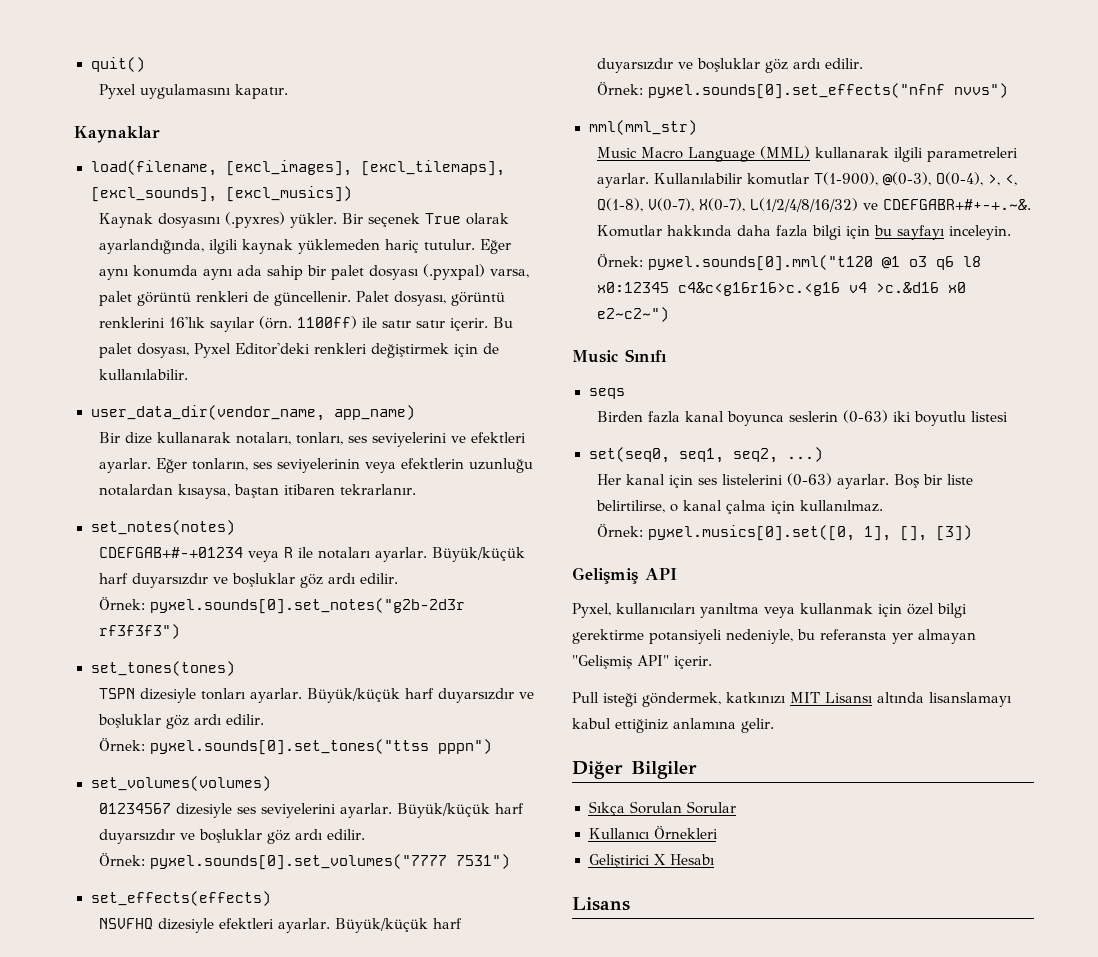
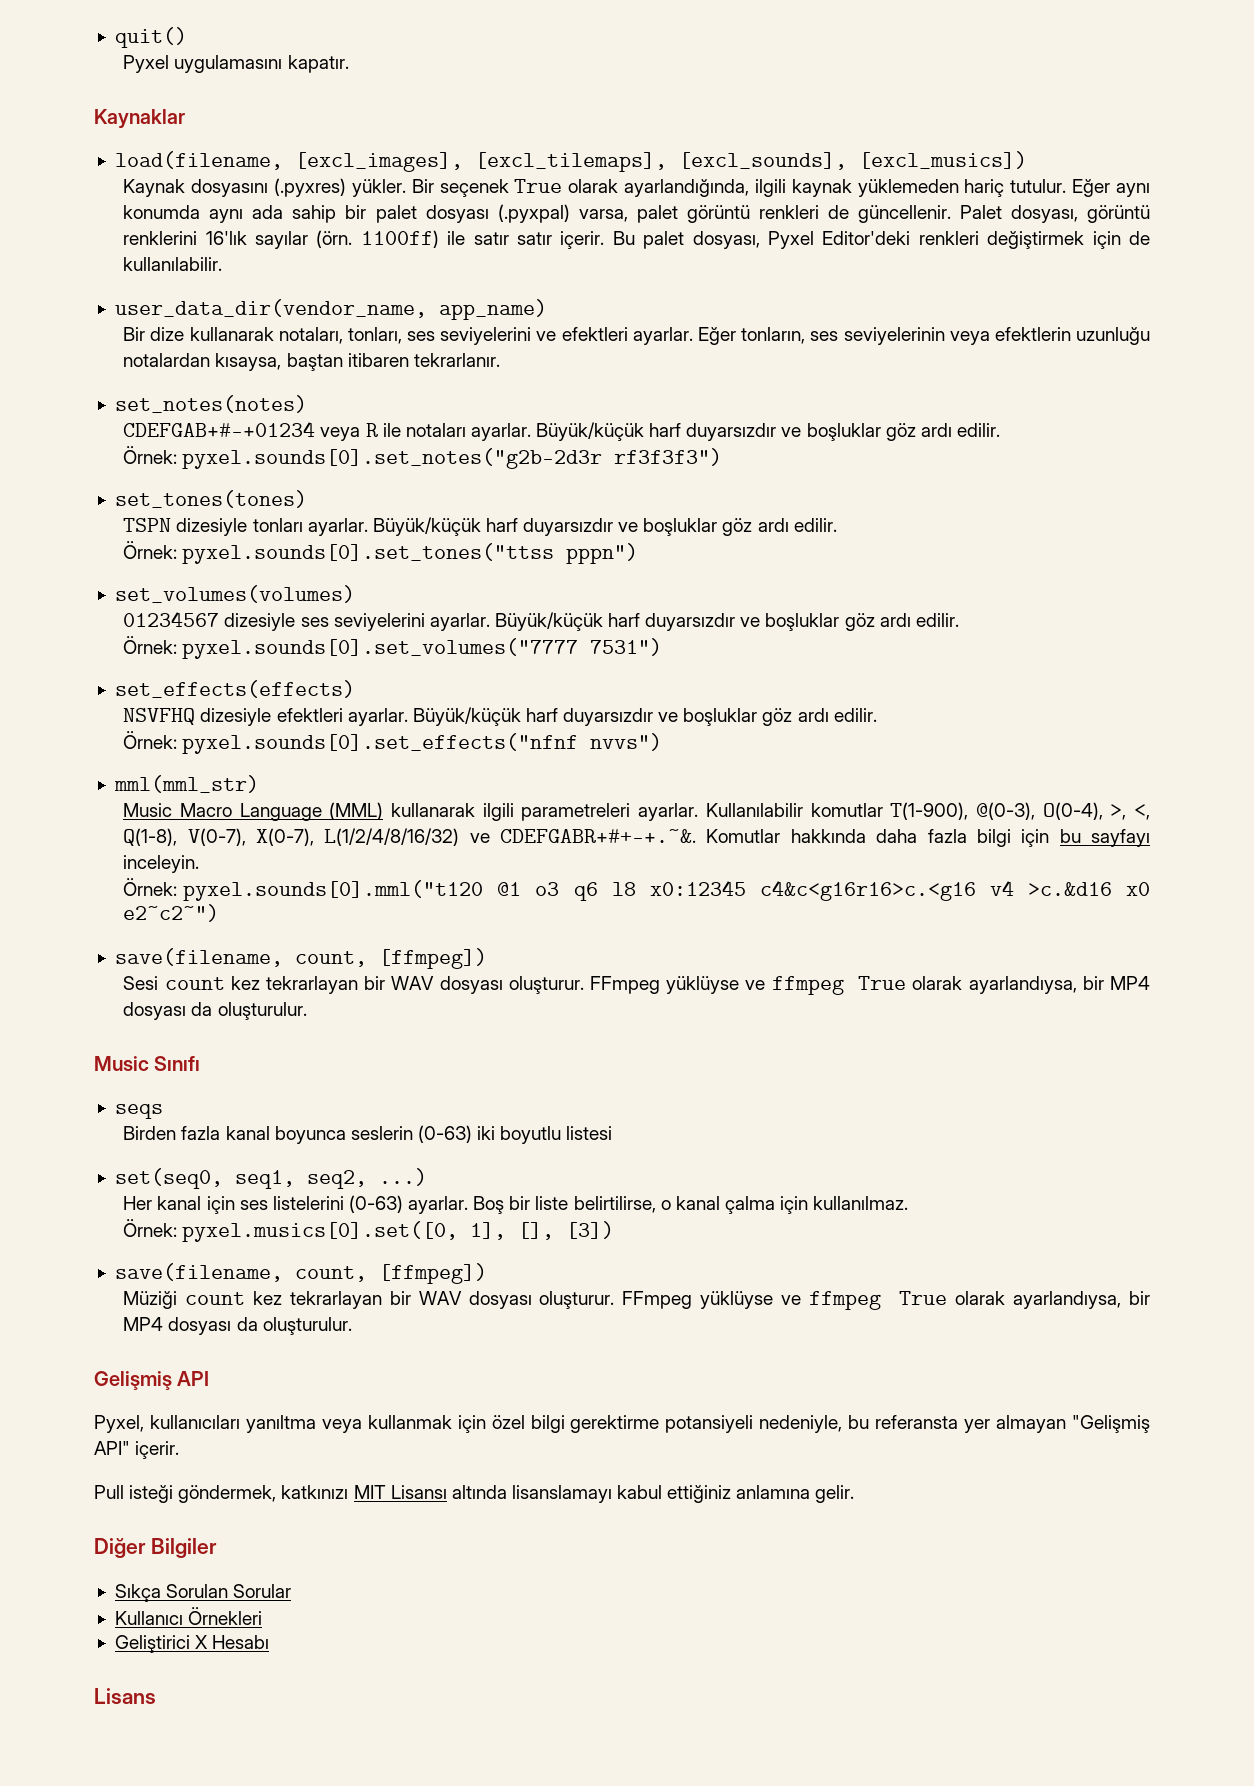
(670, 314) none -> [114,948,487,969] [123,976,1150,995] [123,1002,307,1020] // save(filename, count, [ffmpeg]) // Sesi count kez tekrarlayan bir WAV dosyası oluşturur. FFmpeg yüklüyse ve ffmpeg True olarak ayarlandıysa, bir MP4 dosyası da oluşturulur.
(973, 533) none -> [114,1263,487,1284] [123,1291,1151,1310] [123,1317,352,1335] // save(filename, count, [ffmpeg]) // Müziği count kez tekrarlayan bir WAV dosyası oluşturur. FFmpeg yüklüyse ve ffmpeg True olarak ayarlandıysa, bir MP4 dosyası da oluşturulur.

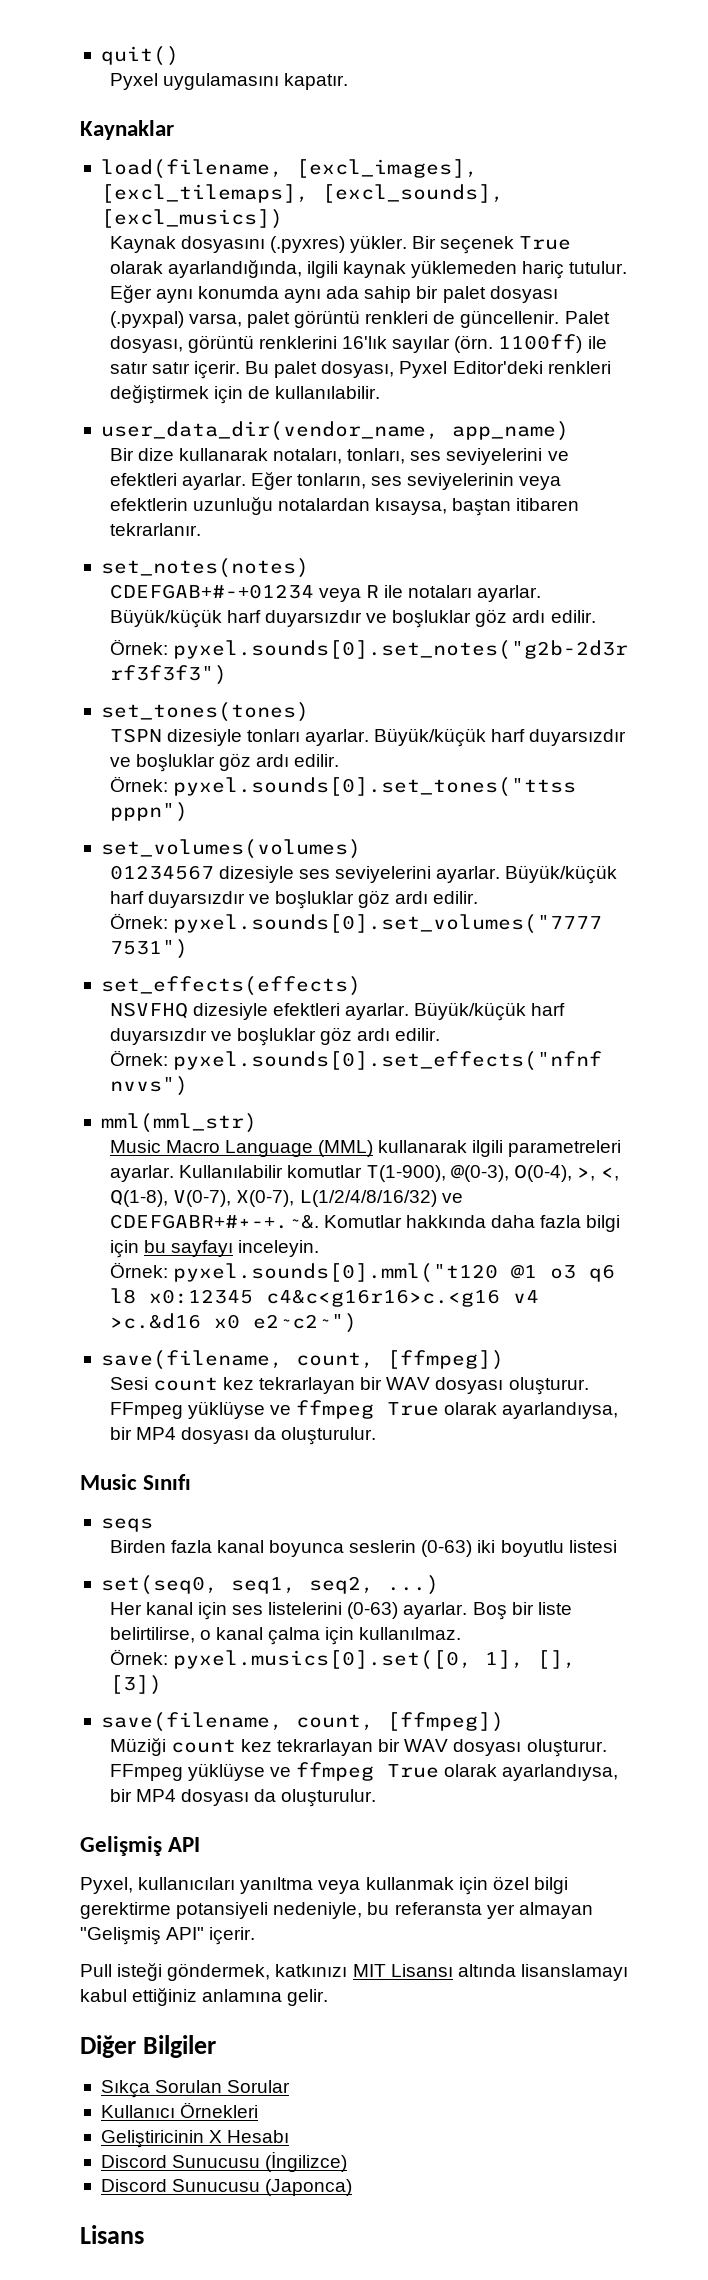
[114,1635,190,1653] Geliştirici -> [100,2130,204,2148] Geliştiricinin
(270, 1642) none -> [100,2151,348,2172] [100,2179,353,2196] // Discord Sunucusu (İngilizce) // Discord Sunucusu (Japonca)

